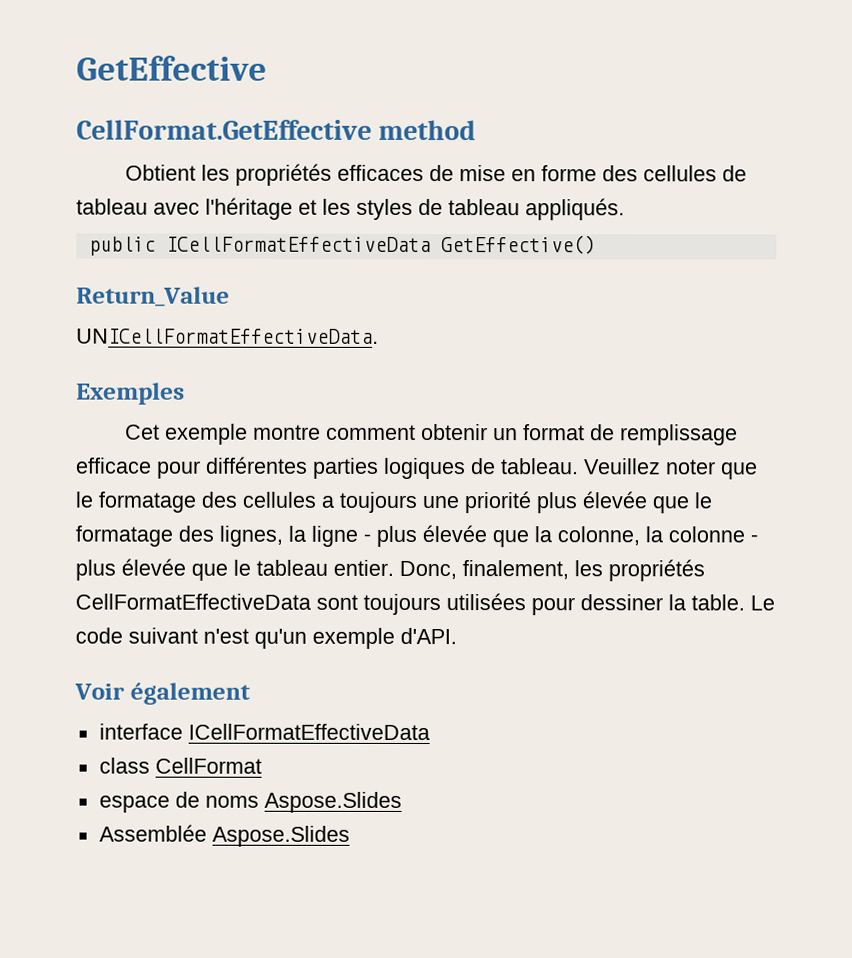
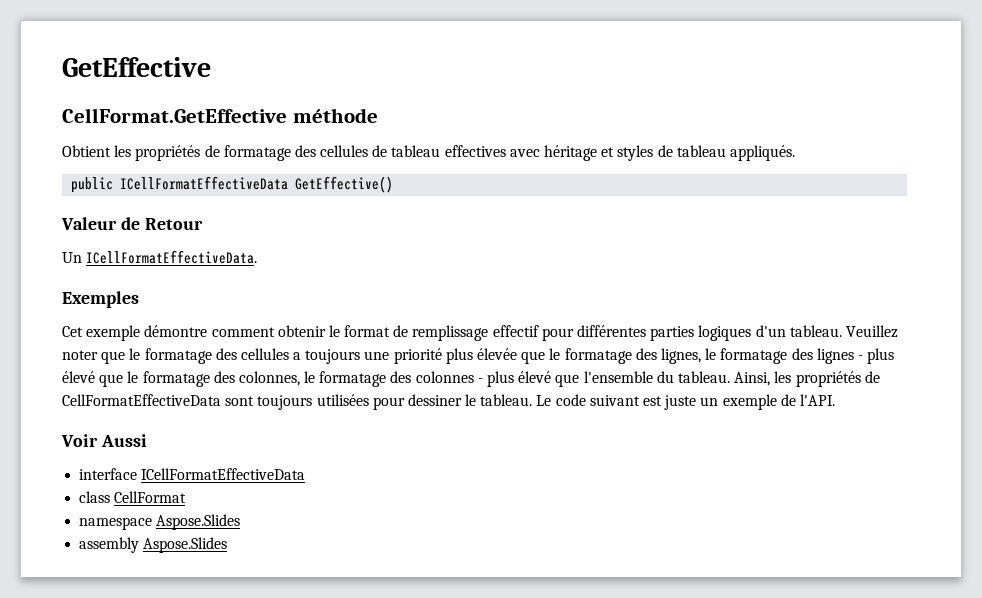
[378,119,477,141] method -> [292,108,378,123] méthode
[336,164,747,182] [76,197,351,220] efficaces de mise en forme des cellules de tableau avec l'héritage et les -> [204,145,615,161] de formatage des cellules de tableau effectives avec héritage et
[76,286,230,307] [76,328,379,344] Return_Value // UNICellFormatEffectiveData. -> [61,217,203,230] [62,250,258,264] Valeur de Retour // Un ICellFormatEffectiveData.
[252,424,321,440] montre -> [144,325,208,337] démontre
[492,428,518,441] un -> [328,325,340,337] le
[76,457,152,474] efficace -> [492,325,539,337] effectif
[471,458,496,475] de -> [755,325,786,337] d'un
[288,524,758,548] [75,558,705,582] la ligne - plus élevée que la colonne, la colonne - plus élevée que le tableau entier. Donc, finalement, les propriétés -> [705,348,895,364] [62,371,880,387] le formatage des lignes - plus élevé que le formatage des colonnes, le formatage des colonnes - plus élevé que l'ensemble du tableau. Ainsi, les propriétés de
[668,594,745,611] la table. -> [465,394,533,406] le tableau.
[203,627,457,649] n'est qu'un exemple d'API. -> [643,394,835,410] est juste un exemple de l'API.
[129,682,251,705] également -> [100,434,147,447] Aussi
[98,791,259,813] espace de noms -> [79,517,153,530] namespace
[98,824,207,842] Assemblée -> [79,537,140,553] assembly

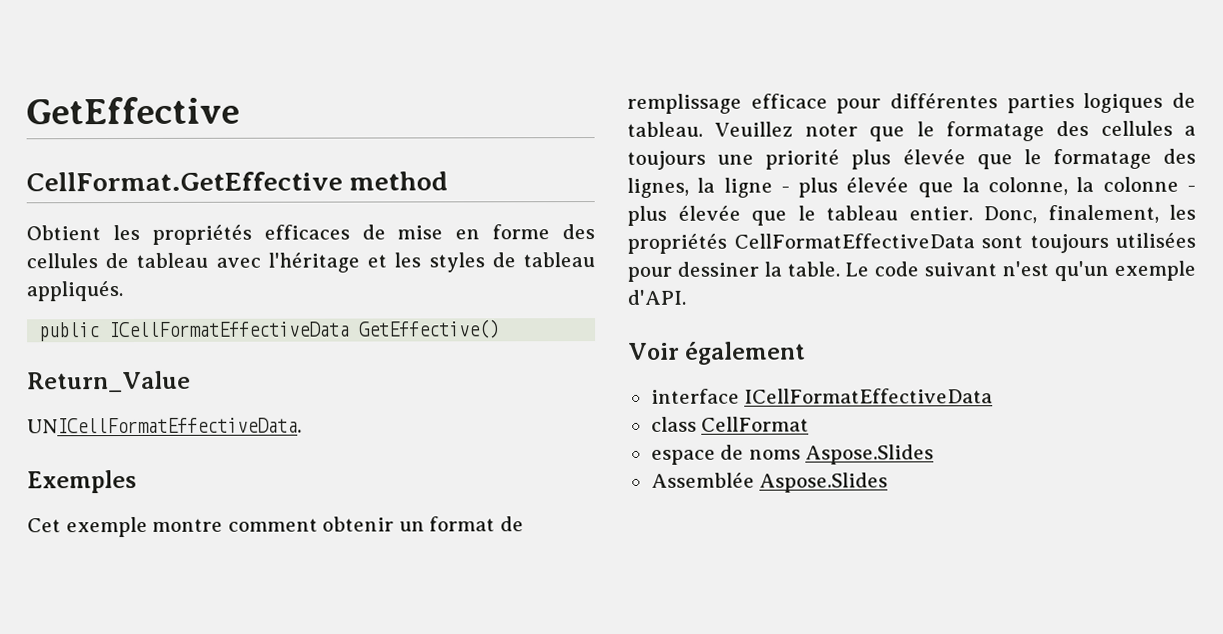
[292,108,378,123] méthode -> [349,171,449,191] method
[204,145,615,161] de formatage des cellules de tableau effectives avec héritage et -> [263,224,595,240] [26,252,422,273] efficaces de mise en forme des cellules de tableau avec l'héritage et les
[61,217,203,230] [62,250,258,264] Valeur de Retour // Un ICellFormatEffectiveData. -> [27,370,191,393] [27,417,302,434] Return_Value // UNICellFormatEffectiveData.
[144,325,208,337] démontre -> [152,518,224,532] montre
[328,325,340,337] le -> [398,521,425,532] un
[492,325,539,337] effectif -> [750,93,828,109] efficace
[755,325,786,337] d'un -> [1172,92,1196,108] de
[705,348,895,364] [62,371,880,387] le formatage des lignes - plus élevé que le formatage des colonnes, le formatage des colonnes - plus élevé que l'ensemble du tableau. Ainsi, les propriétés de -> [697,176,1196,198] [627,204,1196,226] [627,233,727,254] la ligne - plus élevée que la colonne, la colonne - plus élevée que le tableau entier. Donc, finalement, les propriétés
[465,394,533,406] le tableau. -> [764,261,840,277] la table.
[643,394,835,410] est juste un exemple de l'API. -> [1002,260,1196,282] [627,289,686,305] n'est qu'un exemple d'API.
[100,434,147,447] Aussi -> [685,341,807,365] également
[79,517,153,530] namespace -> [650,444,801,465] espace de noms
[79,537,140,553] assembly -> [650,472,755,488] Assemblée

